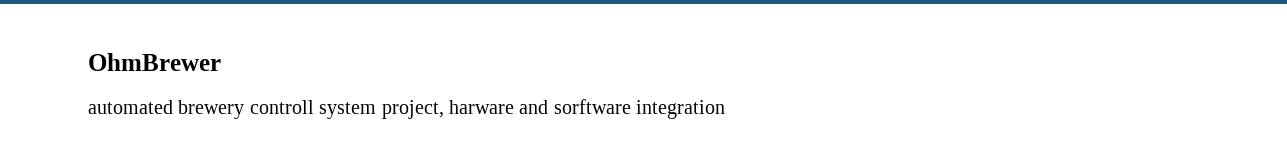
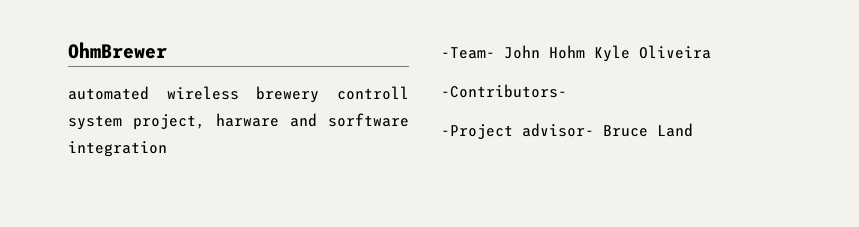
(173, 107) none -> [166,86,239,100] wireless
(726, 109) none -> [441,45,711,62] [441,84,567,98] [441,123,693,139] // -Team- John Hohm Kyle Oliveira // -Contributors- // -Project advisor- Bruce Land

